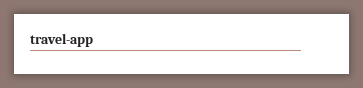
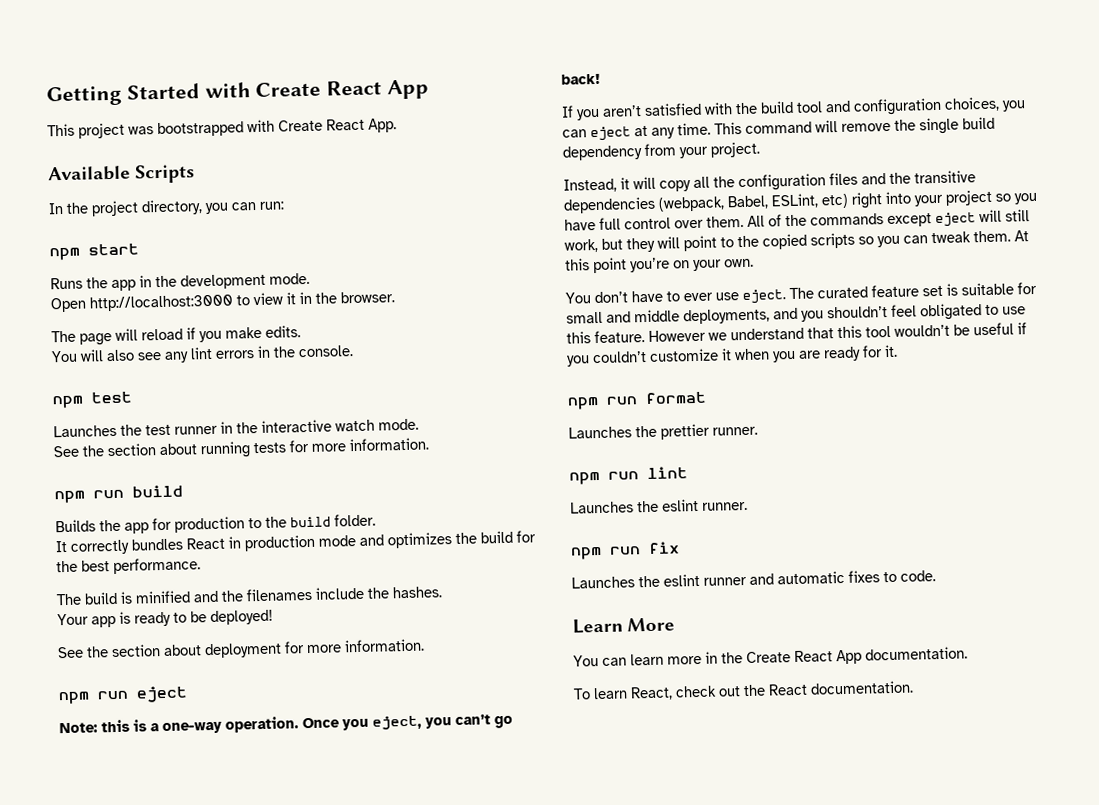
[30,33,93,47] travel-app -> [46,79,430,107] [47,118,397,139] [48,164,196,184] [48,199,284,217] [49,243,139,261] [50,272,310,291] [50,291,395,313] [51,325,301,346] [51,345,354,363] [52,391,132,409] [53,418,419,438] [53,437,429,459] [54,484,183,504] [55,513,376,534] [55,530,536,555] [56,557,201,575] [56,586,442,606] [57,609,273,628] [57,638,425,659] [58,685,188,705] [59,714,513,735] [561,73,600,85] [561,96,1026,121] [562,116,995,142] [562,141,760,161] [563,170,976,193] [563,189,1038,214] [564,209,1030,231] [564,230,1029,253] [565,257,754,274] [565,281,1037,304] [566,303,1026,325] [566,322,1027,344] [567,344,898,367] [567,391,707,410] [568,423,758,440] [569,466,688,485] [570,498,748,514] [570,541,680,560] [571,570,936,589] [572,617,676,634] [573,646,968,667] [573,680,914,701] Getting Started with Create React App // This project was bootstrapped with Create React App. // Available Scripts // In the project directory, you can run: // npm start // Runs the app in the development mode. // Open http://localhost:3000 to view it in the browser. // The page will reload if you make edits. // You will also see any lint errors in the console. // npm test // Launches the test runner in the interactive watch mode. // See the section about running tests for more information. // npm run build // Builds the app for production to the build folder. // It correctly bundles React in production mode and optimizes the build for the best performance. // The build is minified and the filenames include the hashes. // Your app is ready to be deployed! // See the section about deployment for more information. // npm run eject // Note: this is a one-way operation. Once you eject, you can’t go back! // If you aren’t satisfied with the build tool and configuration choices, you can eject at any time. This command will remove the single build dependency from your project. // Instead, it will copy all the configuration files and the transitive dependencies (webpack, Babel, ESLint, etc) right into your project so you have full control over them. All of the commands except eject will still work, but they will point to the copied scripts so you can tweak them. At this point you’re on your own. // You don’t have to ever use eject. The curated feature set is suitable for small and middle deployments, and you shouldn’t feel obligated to use this feature. However we understand that this tool wouldn’t be useful if you couldn’t customize it when you are ready for it. // npm run format // Launches the prettier runner. // npm run lint // Launches the eslint runner. // npm run fix // Launches the eslint runner and automatic fixes to code. // Learn More // You can learn more in the Create React App documentation. // To learn React, check out the React documentation.

